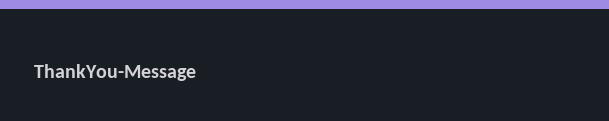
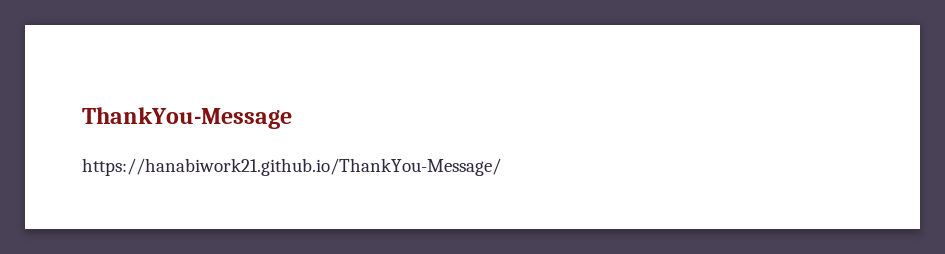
(196, 72) none -> [82,158,501,176] // https://hanabiwork21.github.io/ThankYou-Message/

